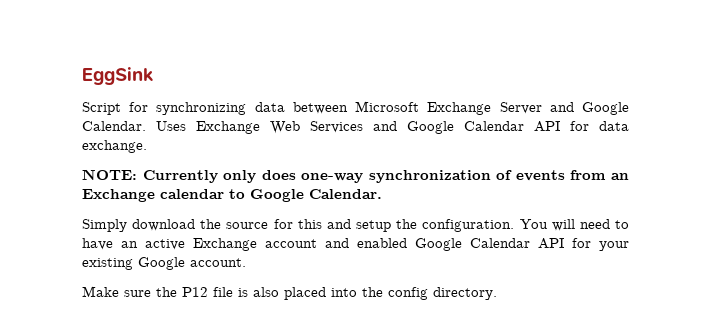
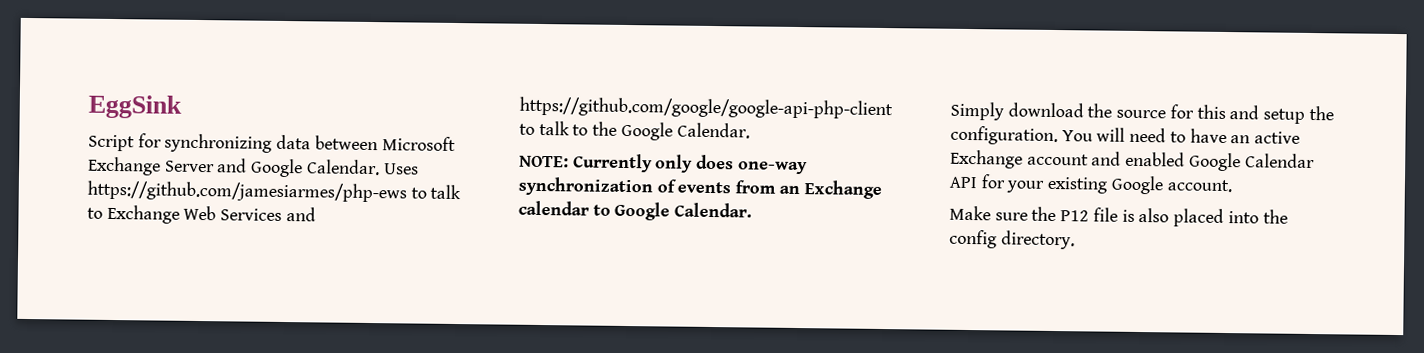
[196,121,629,134] [82,140,147,153] Exchange Web Services and Google Calendar API for data exchange. -> [87,180,462,203] [87,204,316,224] [519,96,893,120] [519,120,750,141] https://github.com/jamesiarmes/php-ews to talk to Exchange Web Services and https://github.com/google/google-api-php-client to talk to the Google Calendar.

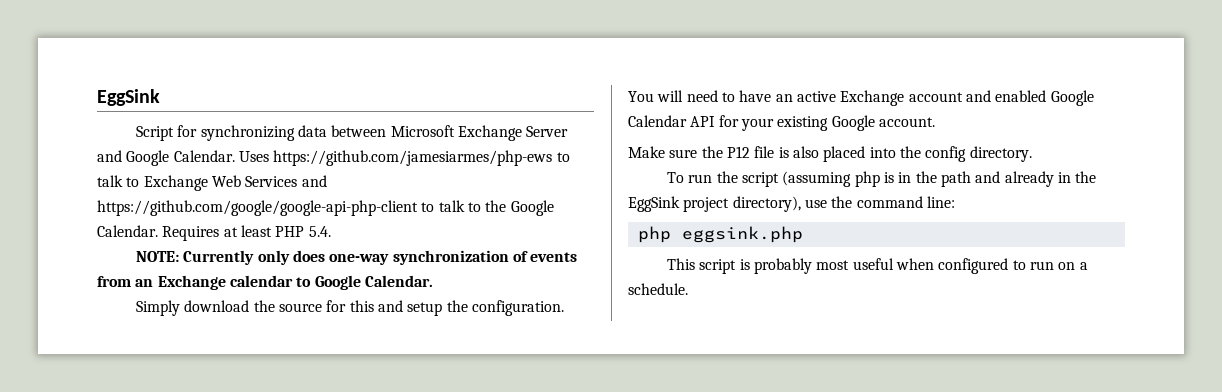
(750, 130) none -> [162,225,331,241] Requires at least PHP 5.4.
(1075, 240) none -> [667,171,1097,187] [628,196,955,212] [637,226,803,243] [667,258,1088,274] [628,283,688,295] // To run the script (assuming php is in the path and already in the EggSink project directory), use the command line: // php eggsink.php // This script is probably most useful when configured to run on a schedule.

